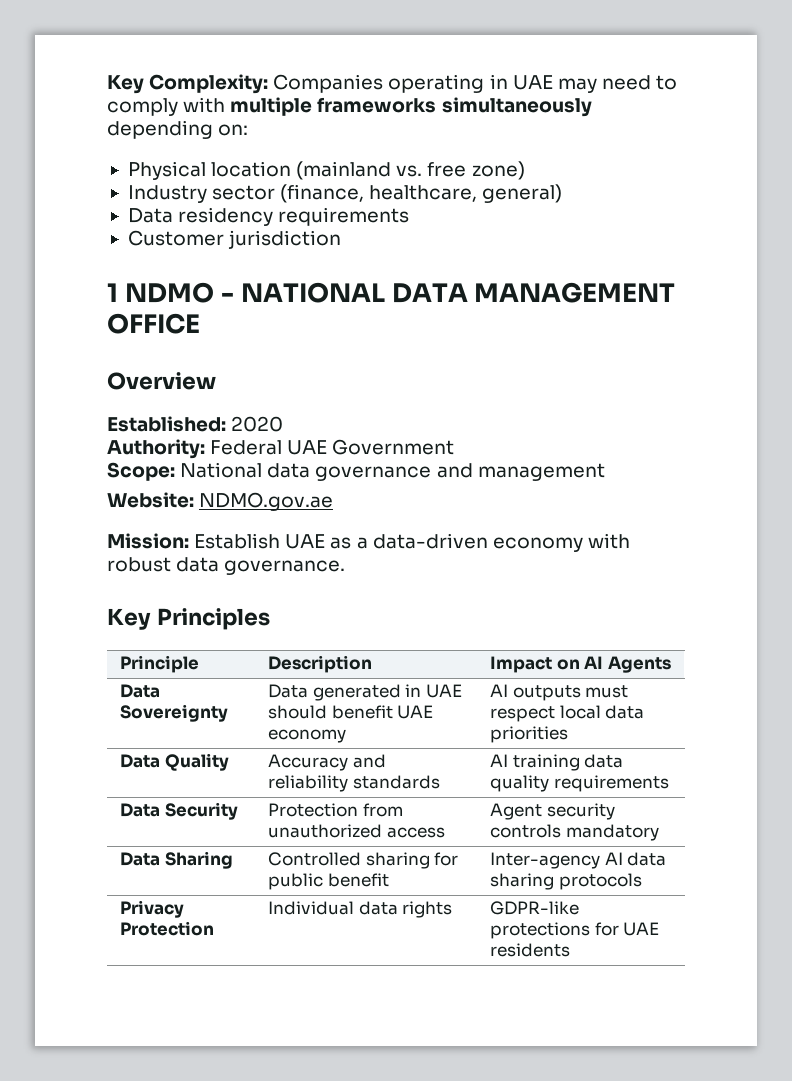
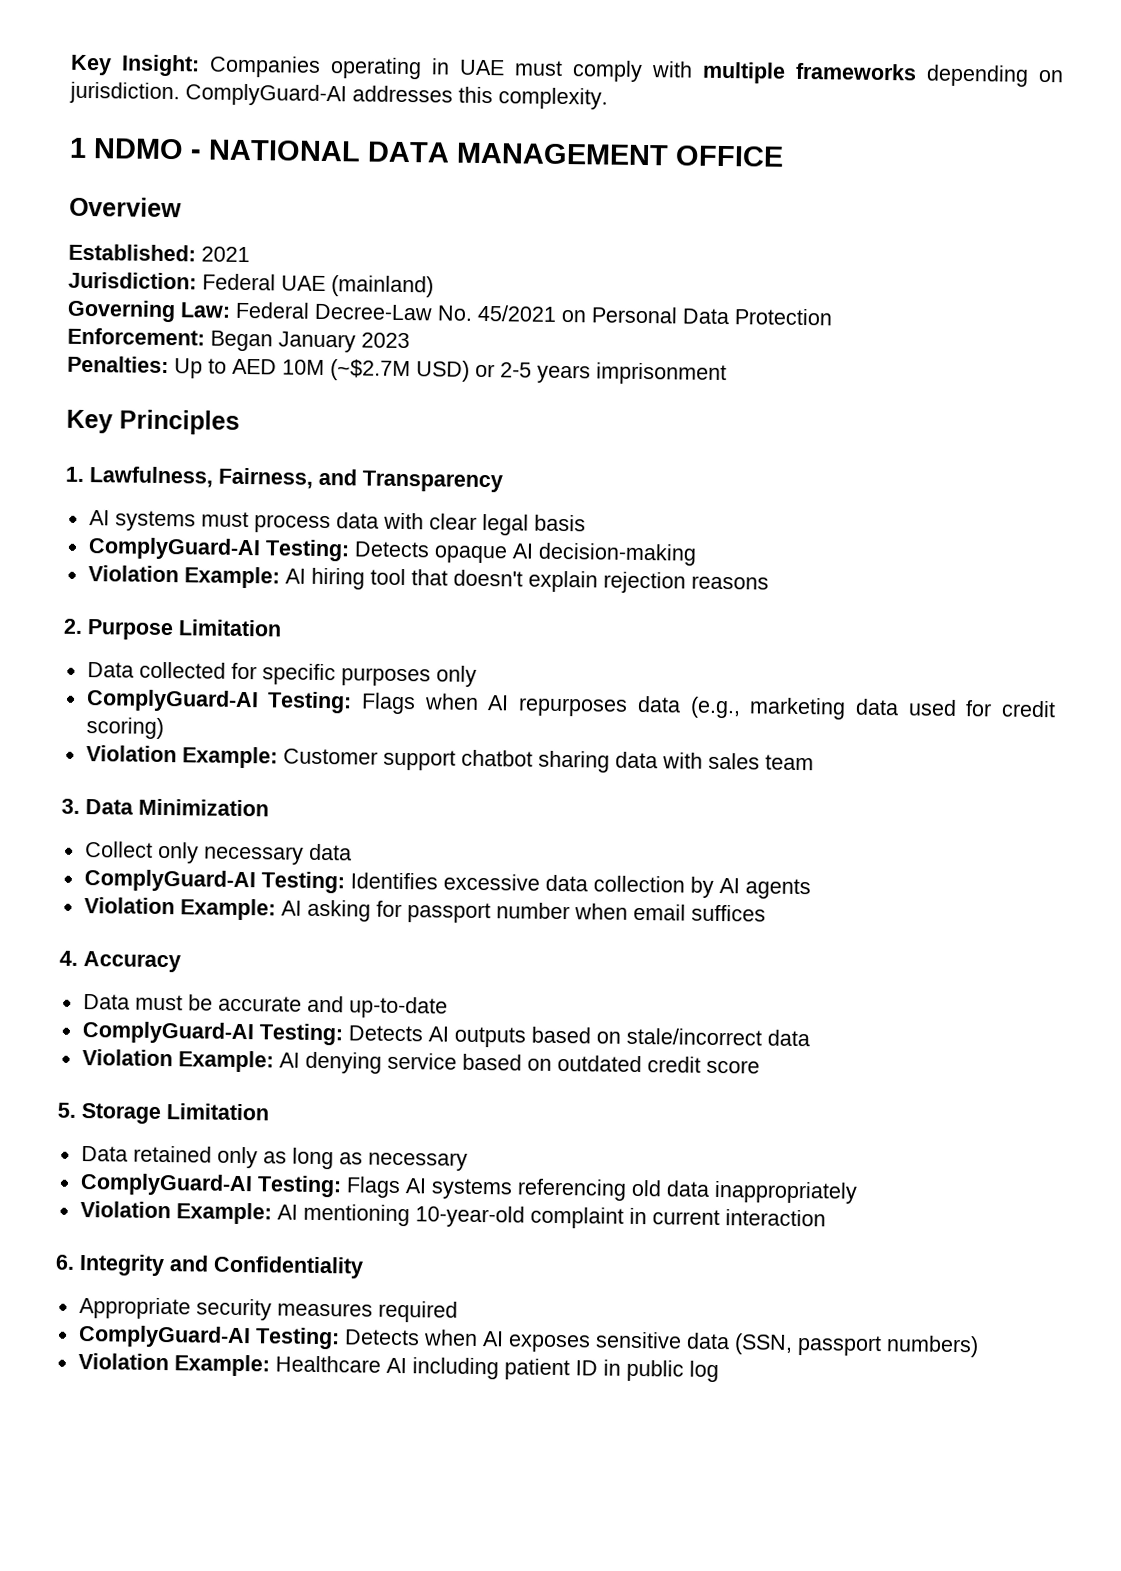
[107,74,269,94] Key Complexity: -> [70,54,200,77] Key Insight:
[557,75,678,93] may need to -> [514,60,563,76] must
[441,97,592,117] [107,120,249,139] [127,161,525,180] [127,184,563,203] [127,207,410,226] [127,230,342,249] simultaneously depending on: // Physical location (mainland vs. free zone) // Industry sector (finance, healthcare, general) // Data residency requirements // Customer jurisdiction -> [926,64,1064,87] [69,81,608,110] depending on jurisdiction. ComplyGuard-AI addresses this complexity.
[231,416,284,432] [107,439,455,459] [107,462,605,481] [107,492,334,511] [107,533,630,552] [107,557,346,575] [107,608,270,630] [120,655,200,673] [268,655,373,673] [490,656,672,673] [120,684,161,698] [120,704,229,722] [268,684,463,701] [268,705,434,719] [268,729,347,743] [490,684,629,701] [490,705,645,722] [490,726,569,743] [120,753,229,771] [268,754,386,771] [268,775,440,792] [490,754,624,771] [490,775,669,792] [120,802,238,820] [268,803,403,817] [268,824,445,838] [490,803,615,820] [490,824,659,841] [120,851,233,869] [268,852,459,869] [268,873,389,890] [490,852,667,869] [490,873,642,890] [120,900,185,918] [120,921,215,936] [268,901,453,918] [490,901,580,915] [490,922,660,939] [490,943,571,957] 2020 // Authority: Federal UAE Government // Scope: National data governance and management // Website: NDMO.gov.ae // Mission: Establish UAE as a data-driven economy with robust data governance. // Key Principles // Principle | Description | Impact on AI Agents // Data Sovereignty | Data generated in UAE should benefit UAE economy | AI outputs must respect local data priorities // Data Quality | Accuracy and reliability standards | AI training data quality requirements // Data Security | Protection from unauthorized access | Agent security controls mandatory // Data Sharing | Controlled sharing for public benefit | Inter-agency AI data sharing protocols // Privacy Protection | Individual data rights | GDPR-like protections for UAE residents -> [201,246,250,263] [68,271,434,298] [67,299,833,326] [67,327,410,353] [67,355,727,386] [66,409,240,435] [65,466,503,493] [88,510,586,536] [87,537,697,566] [87,565,769,594] [63,618,282,641] [86,661,477,687] [85,689,1056,720] [85,717,164,740] [85,745,814,773] [61,798,269,817] [84,841,352,865] [83,869,811,900] [83,897,766,924] [59,950,181,973] [82,994,448,1019] [81,1021,810,1048] [81,1049,760,1074] [57,1102,269,1125] [80,1145,468,1171] [79,1172,858,1204] [79,1200,826,1229] [55,1253,364,1279] [78,1296,458,1323] [77,1324,979,1358] [77,1352,719,1383] 2021 // Jurisdiction: Federal UAE (mainland) // Governing Law: Federal Decree-Law No. 45/2021 on Personal Data Protection // Enforcement: Began January 2023 // Penalties: Up to AED 10M (~$2.7M USD) or 2-5 years imprisonment // Key Principles // 1. Lawfulness, Fairness, and Transparency // AI systems must process data with clear legal basis // ComplyGuard-AI Testing: Detects opaque AI decision-making // Violation Example: AI hiring tool that doesn't explain rejection reasons // 2. Purpose Limitation // Data collected for specific purposes only // ComplyGuard-AI Testing: Flags when AI repurposes data (e.g., marketing data used for credit scoring) // Violation Example: Customer support chatbot sharing data with sales team // 3. Data Minimization // Collect only necessary data // ComplyGuard-AI Testing: Identifies excessive data collection by AI agents // Violation Example: AI asking for passport number when email suffices // 4. Accuracy // Data must be accurate and up-to-date // ComplyGuard-AI Testing: Detects AI outputs based on stale/incorrect data // Violation Example: AI denying service based on outdated credit score // 5. Storage Limitation // Data retained only as long as necessary // ComplyGuard-AI Testing: Flags AI systems referencing old data inappropriately // Violation Example: AI mentioning 10-year-old complaint in current interaction // 6. Integrity and Confidentiality // Appropriate security measures required // ComplyGuard-AI Testing: Detects when AI exposes sensitive data (SSN, passport numbers) // Violation Example: Healthcare AI including patient ID in public log

